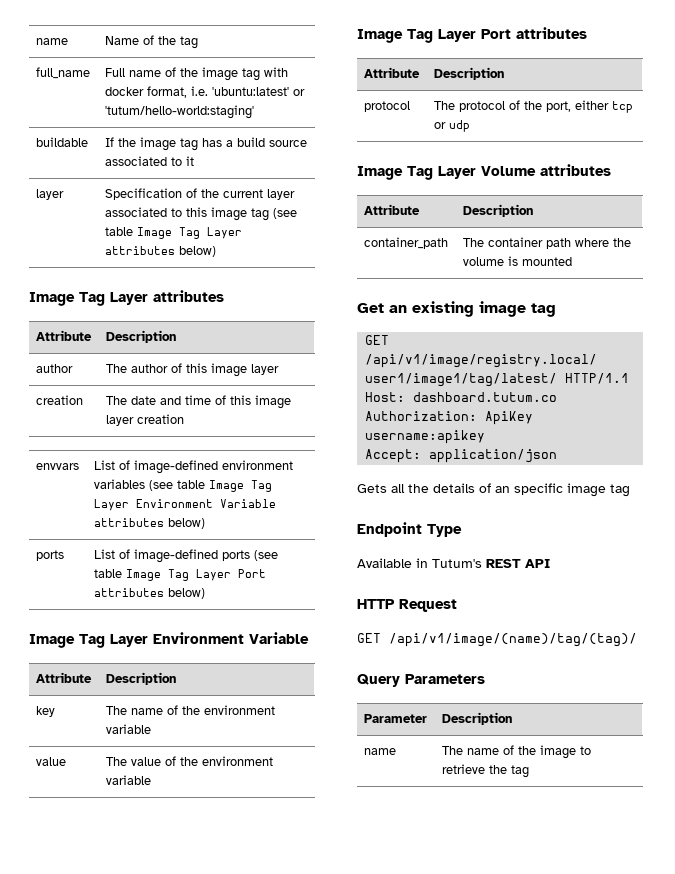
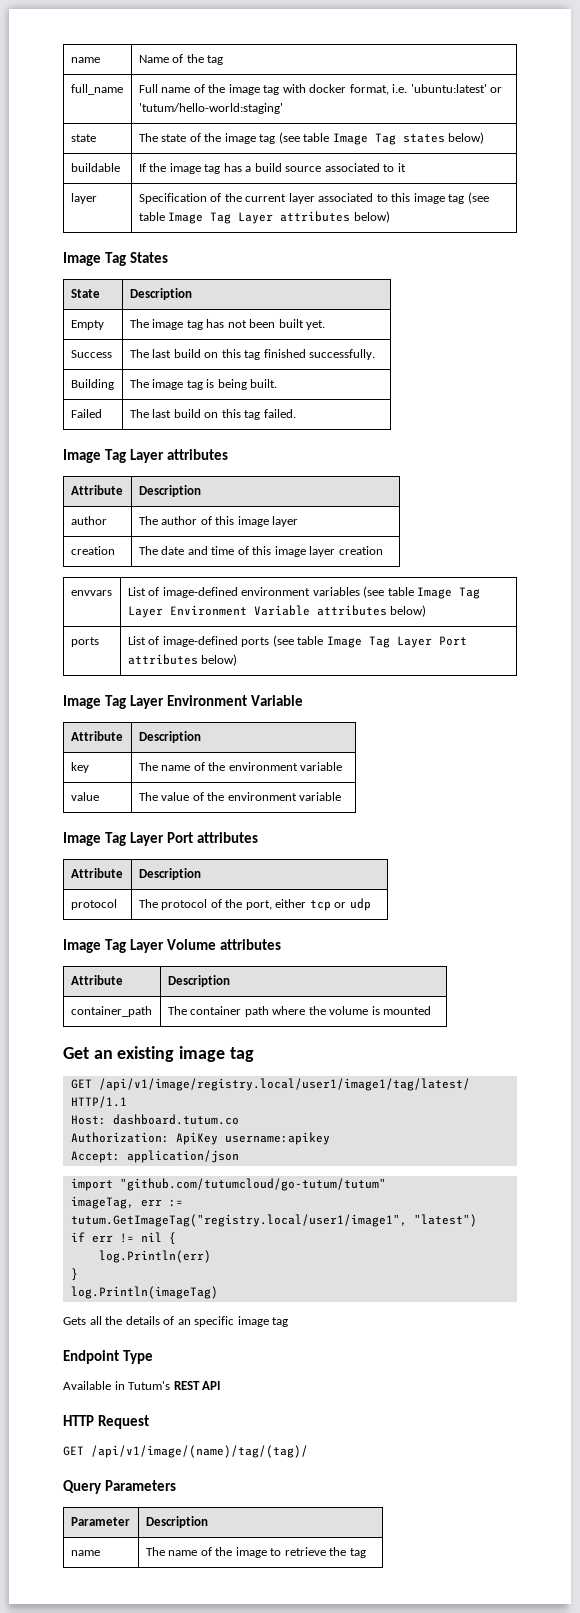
(255, 112) none -> [70,134,96,142] [138,132,485,145] // state | The state of the image tag (see table Image Tag states below)
(217, 251) none -> [63,252,169,266] [70,289,100,298] [129,288,192,300] [70,320,104,330] [129,319,326,330] [70,350,112,358] [129,349,376,360] [70,379,114,390] [129,379,278,390] [70,409,102,418] [129,409,296,420] // Image Tag States // State | Description // Empty | The image tag has not been built yet. // Success | The last build on this tag finished successfully. // Building | The image tag is being built. // Failed | The last build on this tag failed.
(558, 456) none -> [70,1178,386,1191] [70,1196,183,1209] [70,1214,477,1227] [70,1232,176,1245] [98,1250,211,1263] [70,1268,78,1281] [70,1286,218,1299] // import "github.com/tutumcloud/go-tutum/tutum" // imageTag, err := tutum.GetImageTag("registry.local/user1/image1", "latest") // if err != nil { // log.Println(err) // } // log.Println(imageTag)

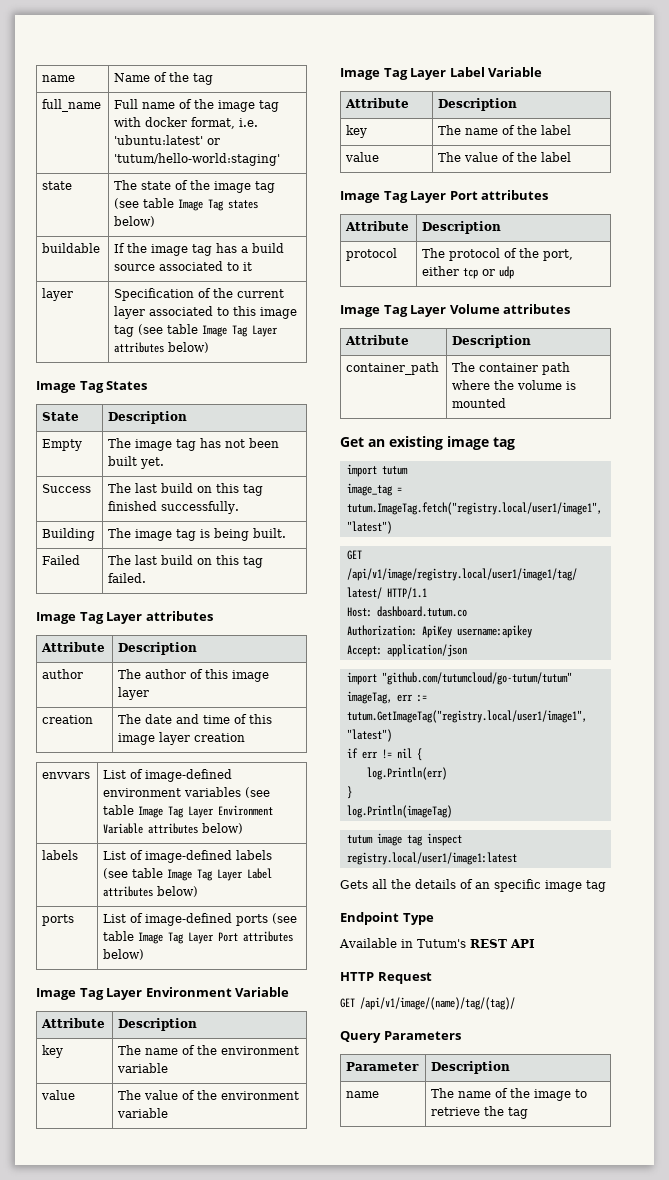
(427, 611) none -> [42,850,79,860] [103,850,273,863] [103,868,273,881] [103,886,199,897] // labels | List of image-defined labels (see table Image Tag Layer Label attributes below)
(342, 796) none -> [340,67,543,80] [345,98,410,108] [438,98,518,111] [346,125,368,138] [438,125,572,135] [345,152,380,162] [438,152,572,162] // Image Tag Layer Label Variable // Attribute | Description // key | The name of the label // value | The value of the label
(254, 1054) none -> [346,464,408,477] [346,483,402,496] [346,502,602,515] [346,521,392,534] // import tutum // image_tag = tutum.ImageTag.fetch("registry.local/user1/image1", "latest")
(218, 1292) none -> [346,833,462,846] [346,852,517,865] // tutum image tag inspect registry.local/user1/image1:latest

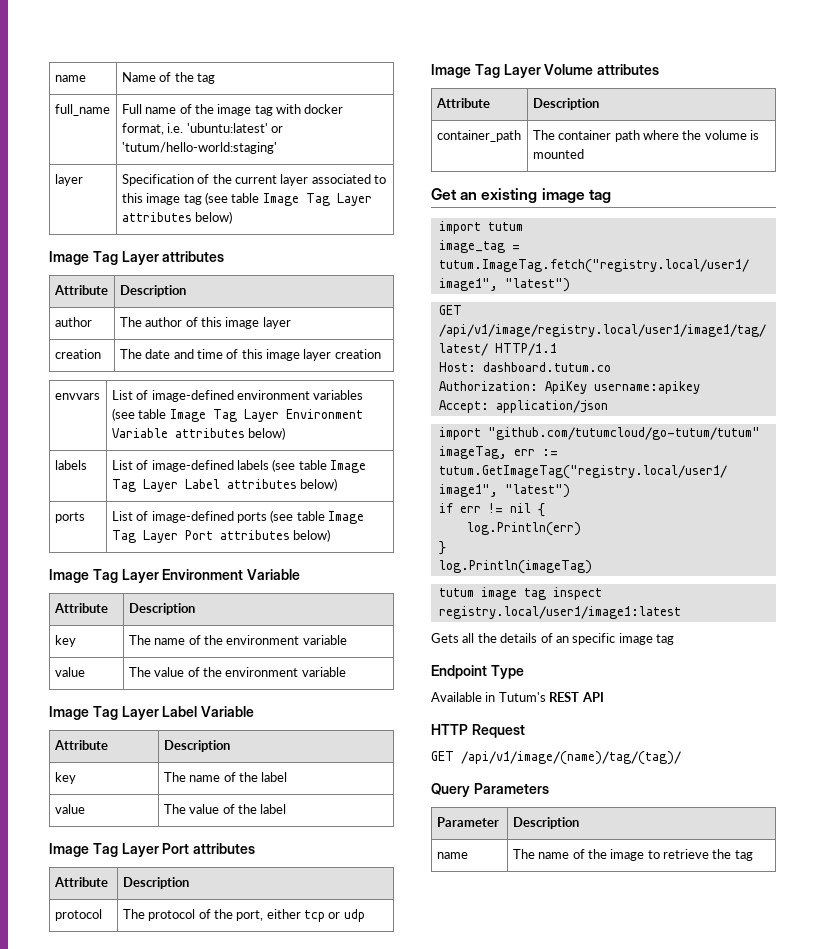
[42,181,73,190] [114,180,276,193] [114,198,259,211] [114,216,156,227] [42,243,101,253] [114,243,285,256] [114,261,253,271] // state | The state of the image tag (see table Image Tag states below) // buildable | If the image tag has a build source associated to it -> (277, 148) none
[36,381,148,393] [42,412,80,421] [108,411,188,424] [42,439,83,451] [108,438,280,451] [108,456,165,469] [42,484,92,493] [108,483,264,496] [108,501,240,514] [42,528,96,541] [108,528,287,541] [42,555,81,565] [108,555,264,568] [108,573,147,583] // Image Tag States // State | Description // Empty | The image tag has not been built yet. // Success | The last build on this tag finished successfully. // Building | The image tag is being built. // Failed | The last build on this tag failed. -> (233, 217) none

